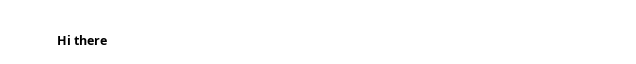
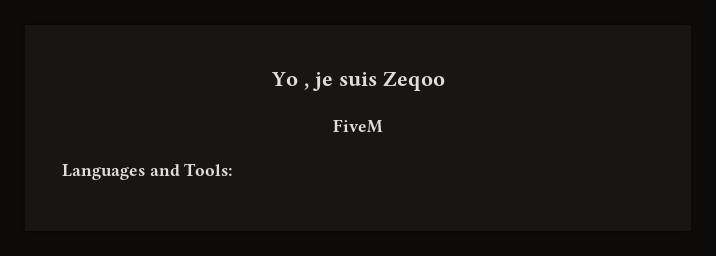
[57,35,108,45] Hi there -> [270,71,445,91] [333,119,383,133] [62,163,233,180] Yo , je suis Zeqoo // FiveM // Languages and Tools:

